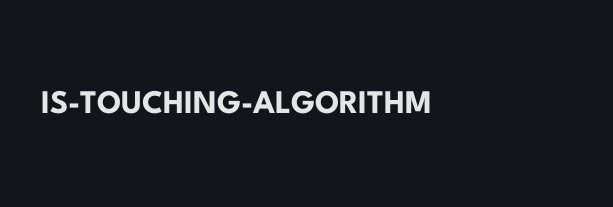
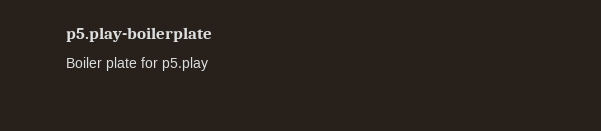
[41,90,432,114] IS-TOUCHING-ALGORITHM -> [66,27,212,42] [66,57,208,71] p5.play-boilerplate // Boiler plate for p5.play

